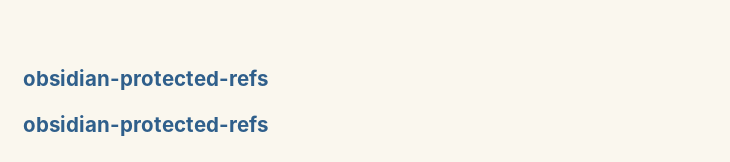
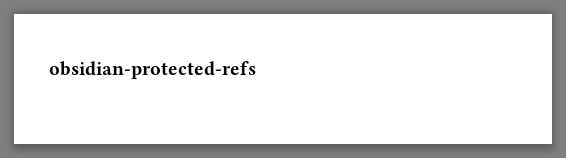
[23,69,268,90] [23,115,268,136] obsidian-protected-refs // obsidian-protected-refs -> [49,61,256,79] obsidian-protected-refs

